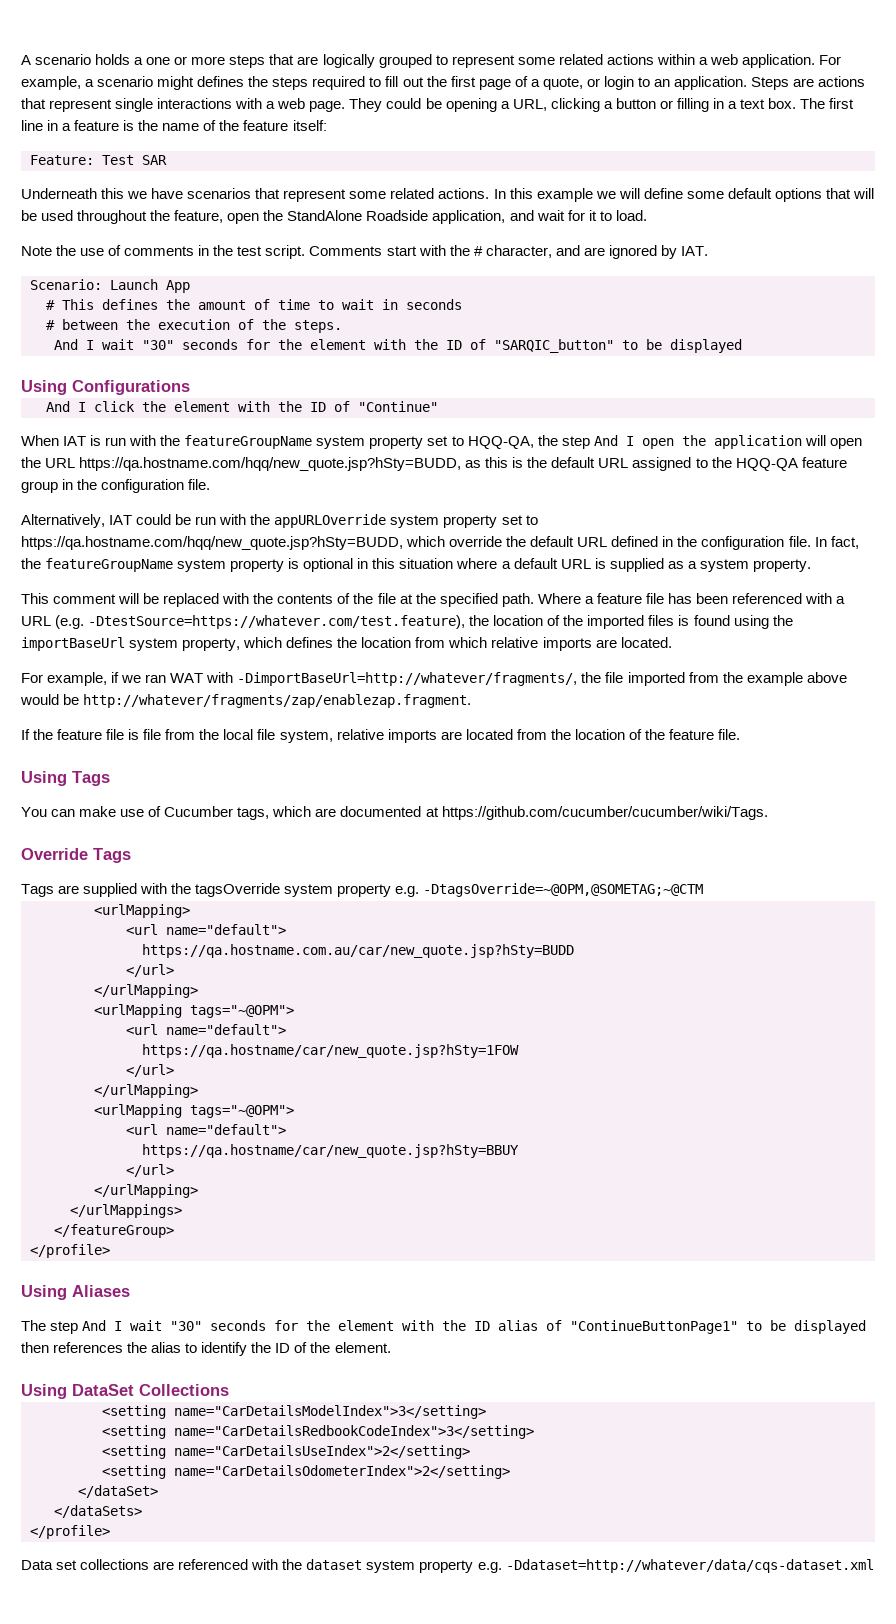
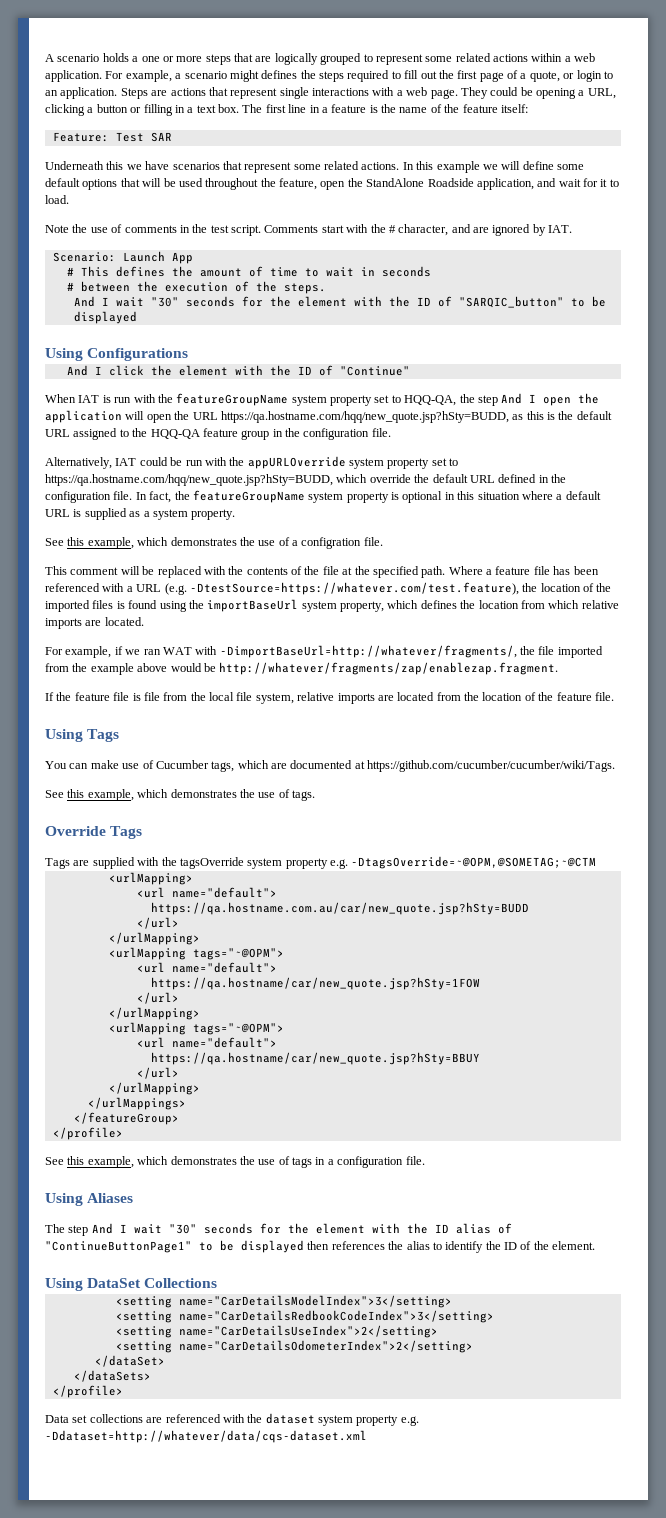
(811, 565) none -> [45,537,383,549] // See this example, which demonstrates the use of a configration file.
(768, 813) none -> [45,789,315,801] // See this example, which demonstrates the use of tags.
(110, 1251) none -> [45,1156,425,1168] // See this example, which demonstrates the use of tags in a configuration file.

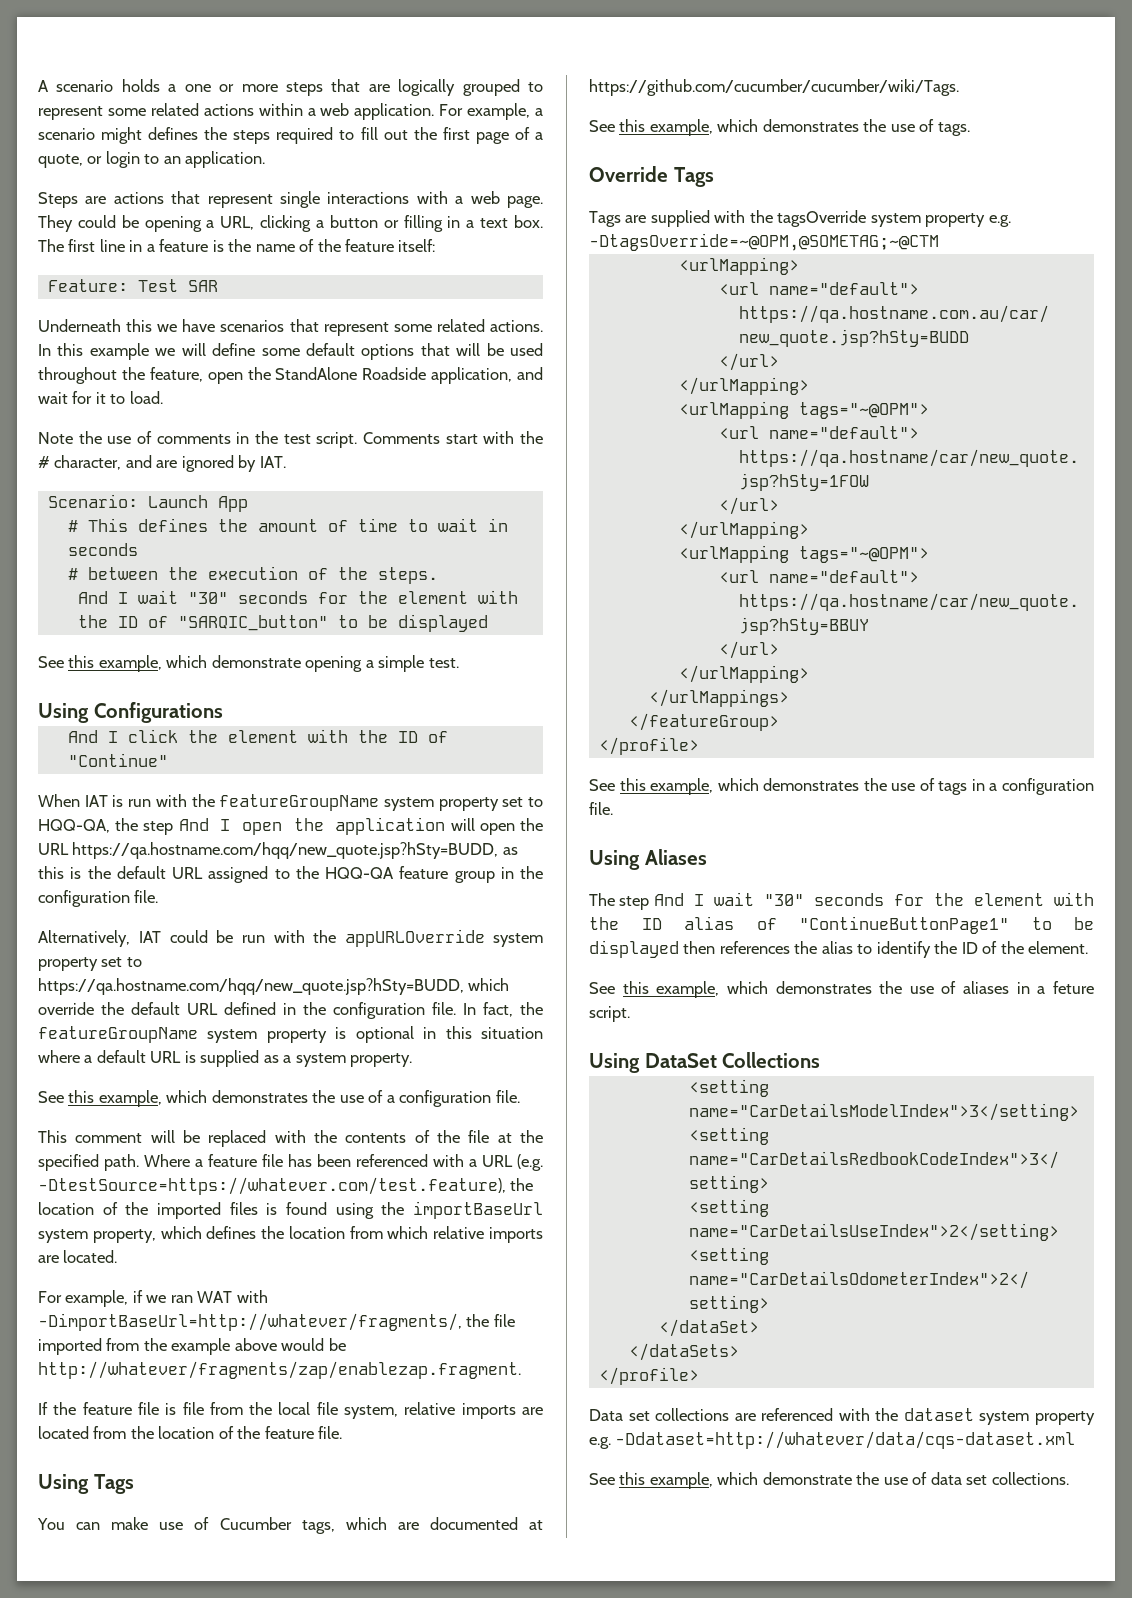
(118, 93) none -> (266, 159) //
(137, 317) none -> [38,655,459,672] // See this example, which demonstrate opening a simple test.
[301,537,362,549] configration -> [399,1090,492,1107] configuration
(596, 1245) none -> [589,981,1094,998] [589,1006,630,1022] // See this example, which demonstrates the use of aliases in a feture script.
(367, 1436) none -> [589,1472,1069,1489] // See this example, which demonstrate the use of data set collections.

